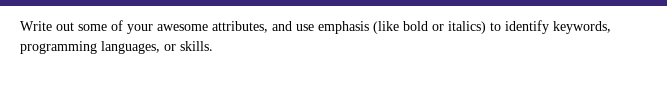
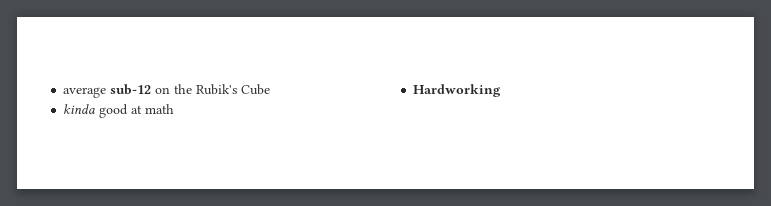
[20,20,611,34] [20,41,213,54] Write out some of your awesome attributes, and use emphasis (like bold or italics) to identify keywords, programming languages, or skills. -> [63,84,271,98] [63,104,175,118] [413,84,502,97] average sub-12 on the Rubik's Cube // kinda good at math // Hardworking

